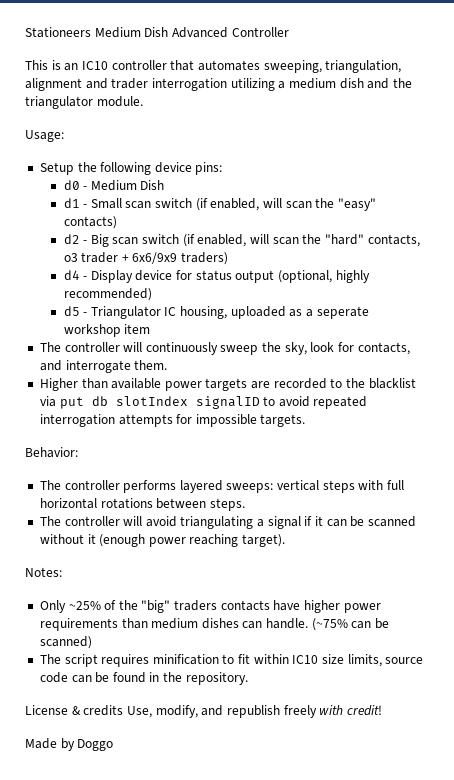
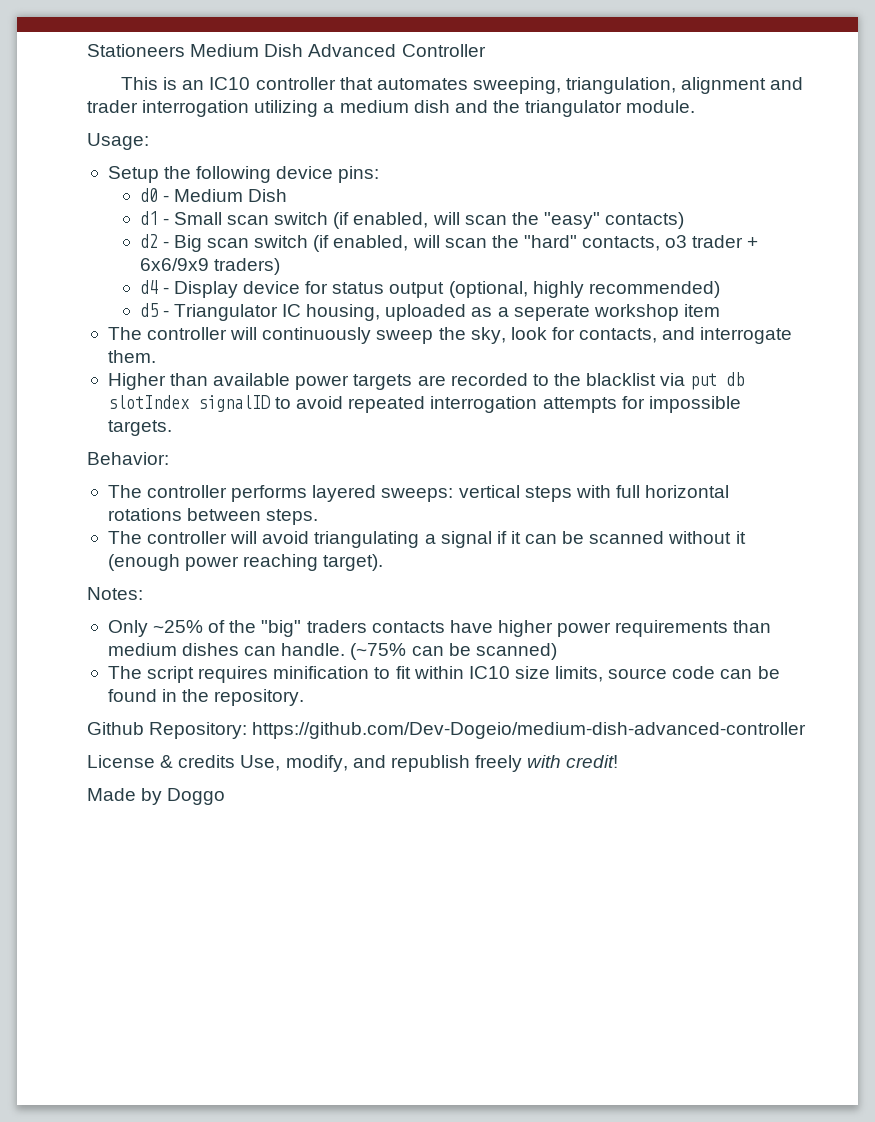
(248, 678) none -> [87,722,807,739] // Github Repository: https://github.com/Dev-Dogeio/medium-dish-advanced-controller

